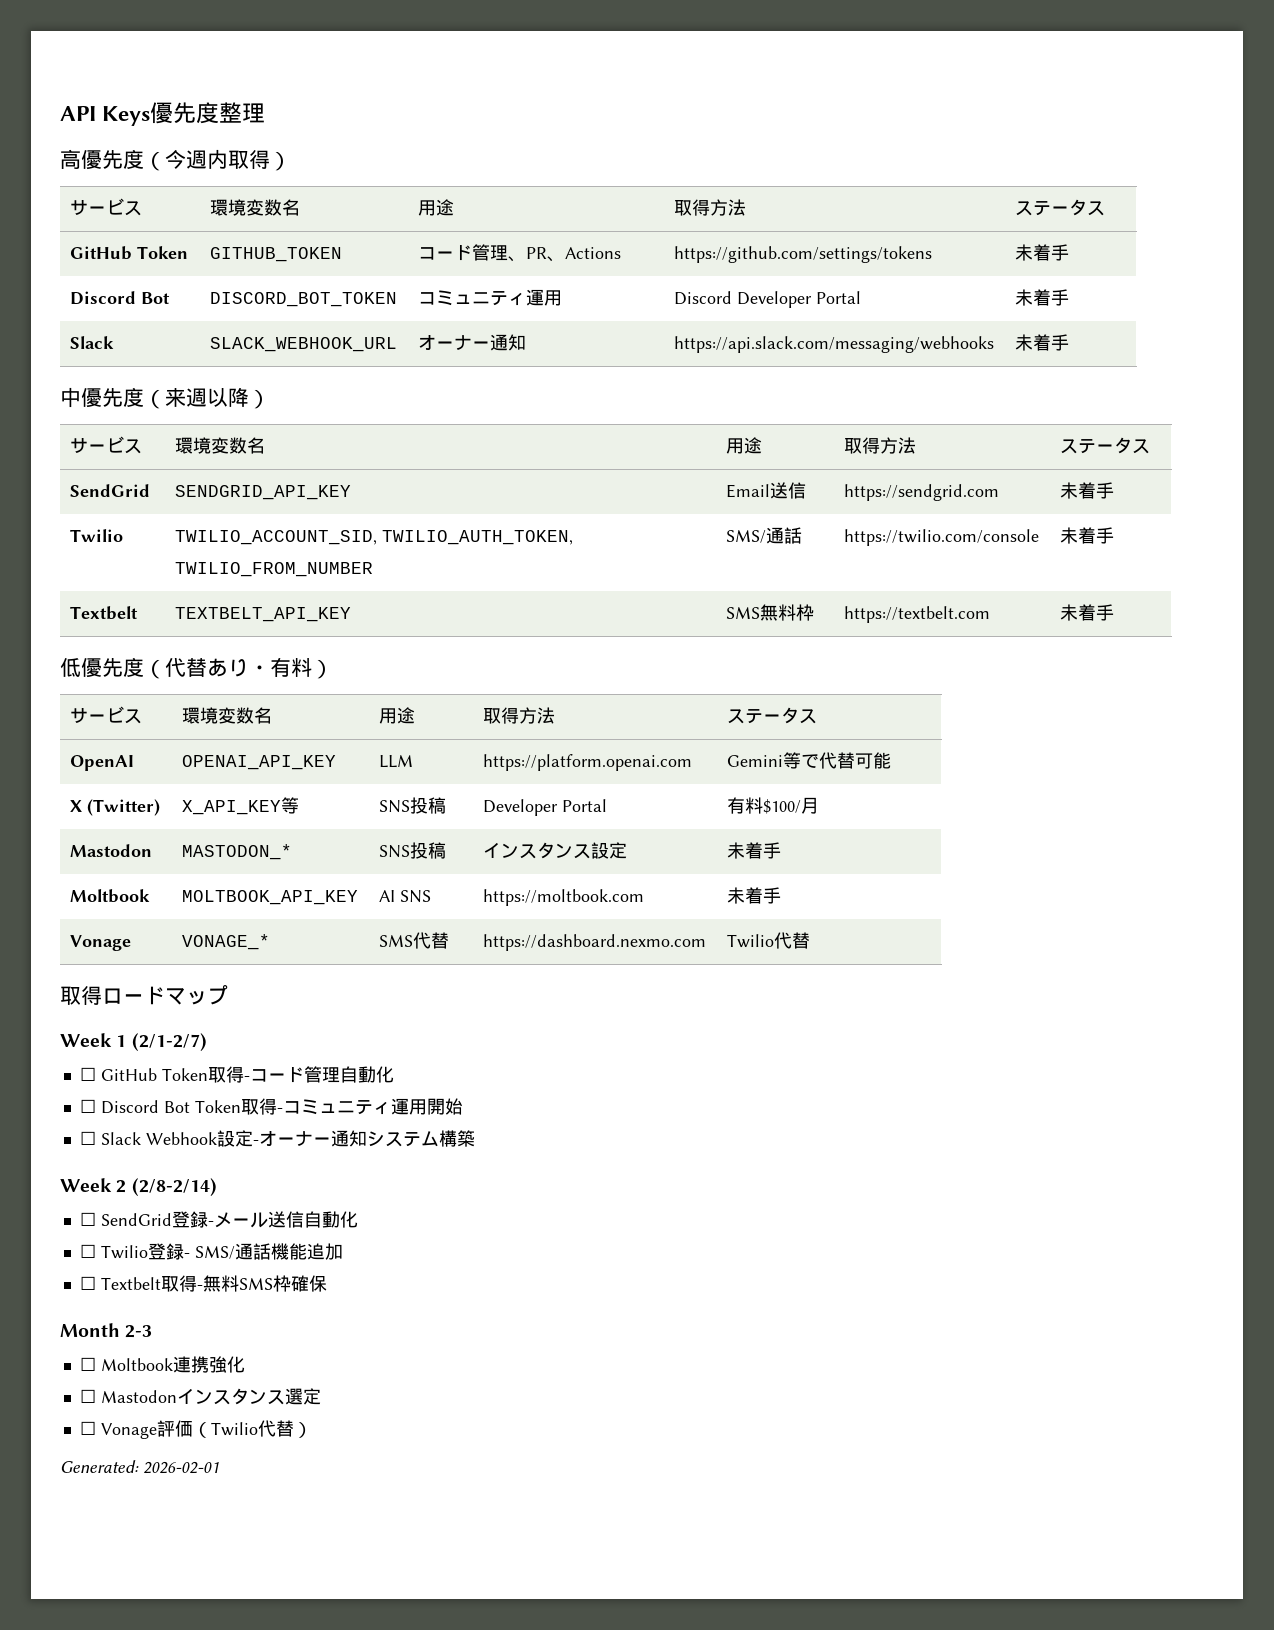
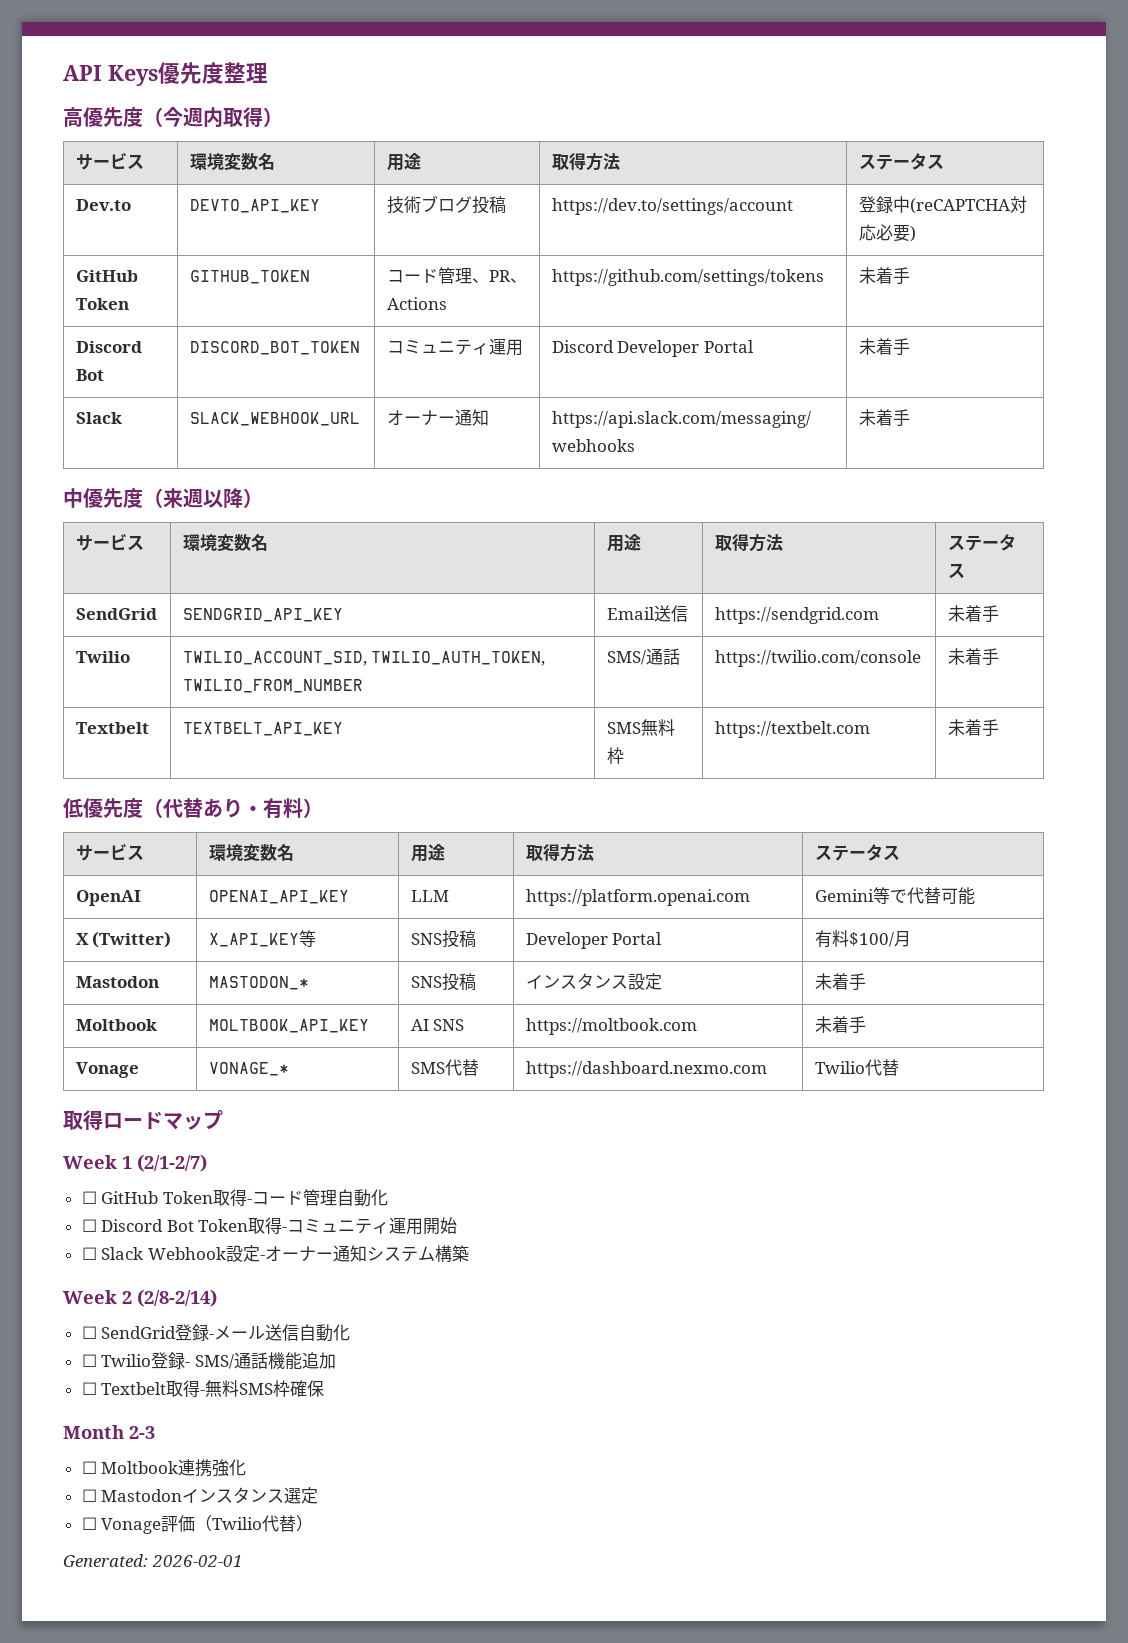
(1106, 208) none -> [75,199,131,211] [189,199,320,213] [386,195,506,214] [551,198,793,215] [858,196,1027,214] [858,224,916,242] // Dev.to | DEVTO_API_KEY | 技術ブログ投稿 | https://dev.to/settings/account | 登録中(reCAPTCHA対応必要)

